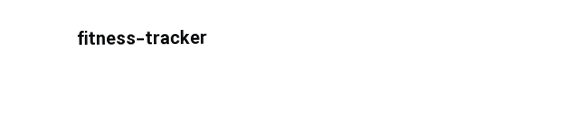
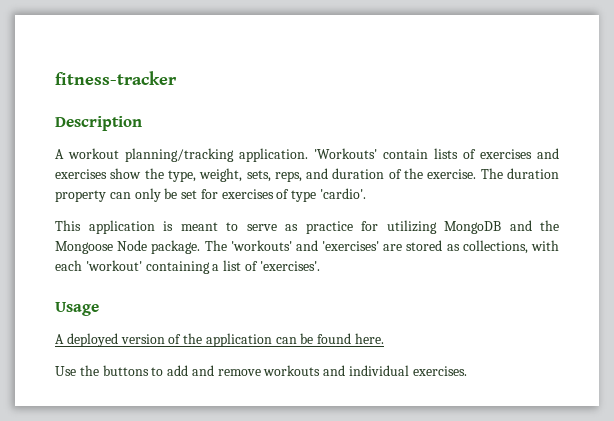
(207, 37) none -> [55,116,142,131] [55,148,559,162] [55,168,560,182] [55,188,367,202] [55,220,559,234] [55,240,559,254] [55,260,320,274] [55,302,99,316] [55,333,385,347] [55,365,467,376] // Description // A workout planning/tracking application. 'Workouts' contain lists of exercises and exercises show the type, weight, sets, reps, and duration of the exercise. The duration property can only be set for exercises of type 'cardio'. // This application is meant to serve as practice for utilizing MongoDB and the Mongoose Node package. The 'workouts' and 'exercises' are stored as collections, with each 'workout' containing a list of 'exercises'. // Usage // A deployed version of the application can be found here. // Use the buttons to add and remove workouts and individual exercises.

